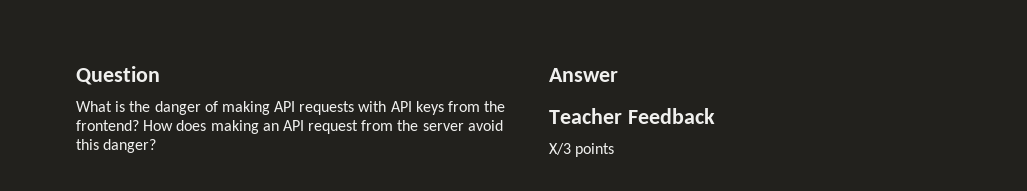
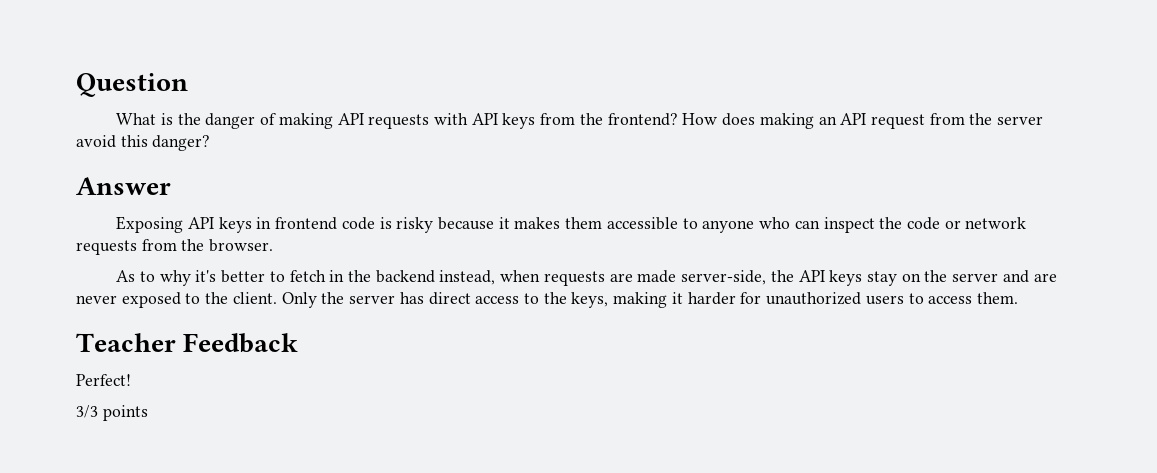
(618, 75) none -> [116,216,1027,233] [76,239,274,255] [116,270,1057,286] [76,292,1018,308] // Exposing API keys in frontend code is risky because it makes them accessible to anyone who can inspect the code or network requests from the browser. // As to why it's better to fetch in the backend instead, when requests are made server-side, the API keys stay on the server and are never exposed to the client. Only the server has direct access to the keys, making it harder for unauthorized users to access them.
[549,143,571,155] X/3 -> [76,374,131,386] [76,405,98,418] Perfect! // 3/3

